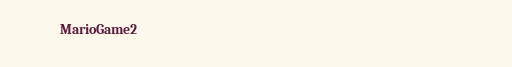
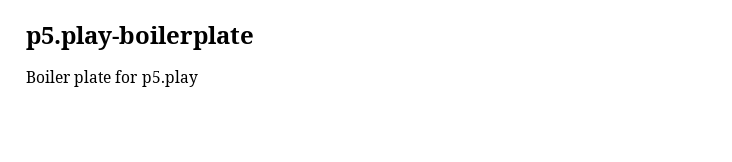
[60,24,137,34] MarioGame2 -> [26,26,254,50] [26,70,198,87] p5.play-boilerplate // Boiler plate for p5.play

